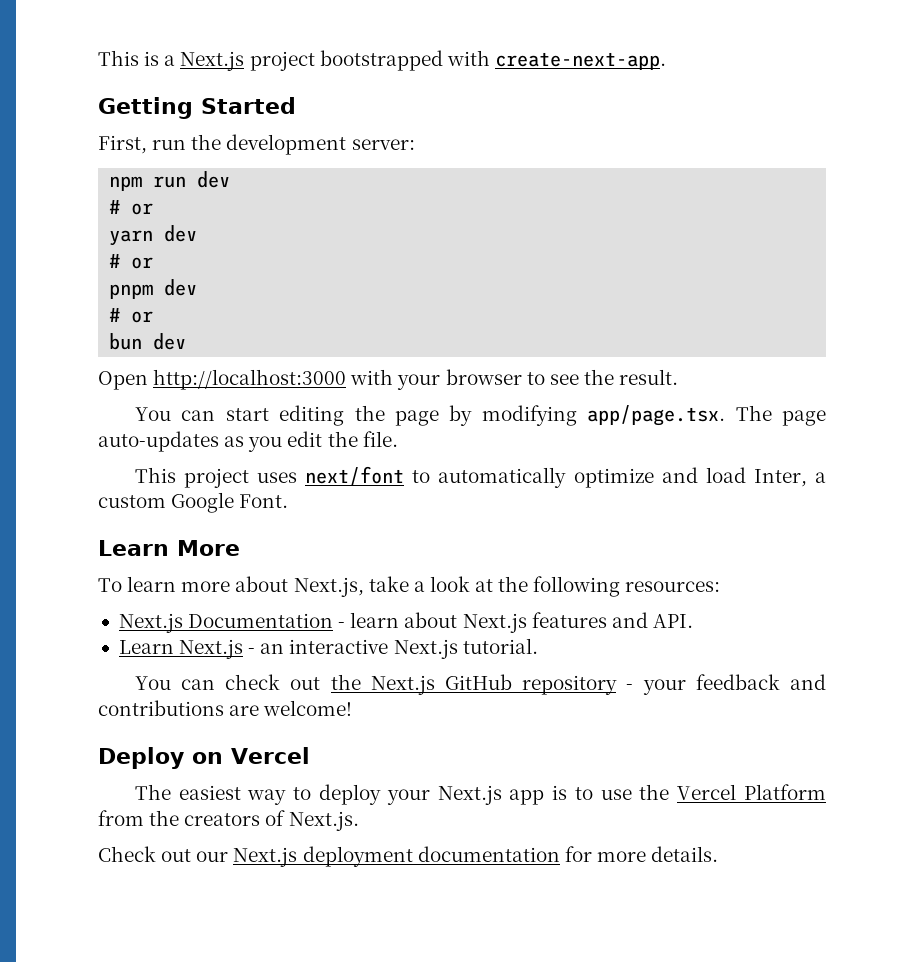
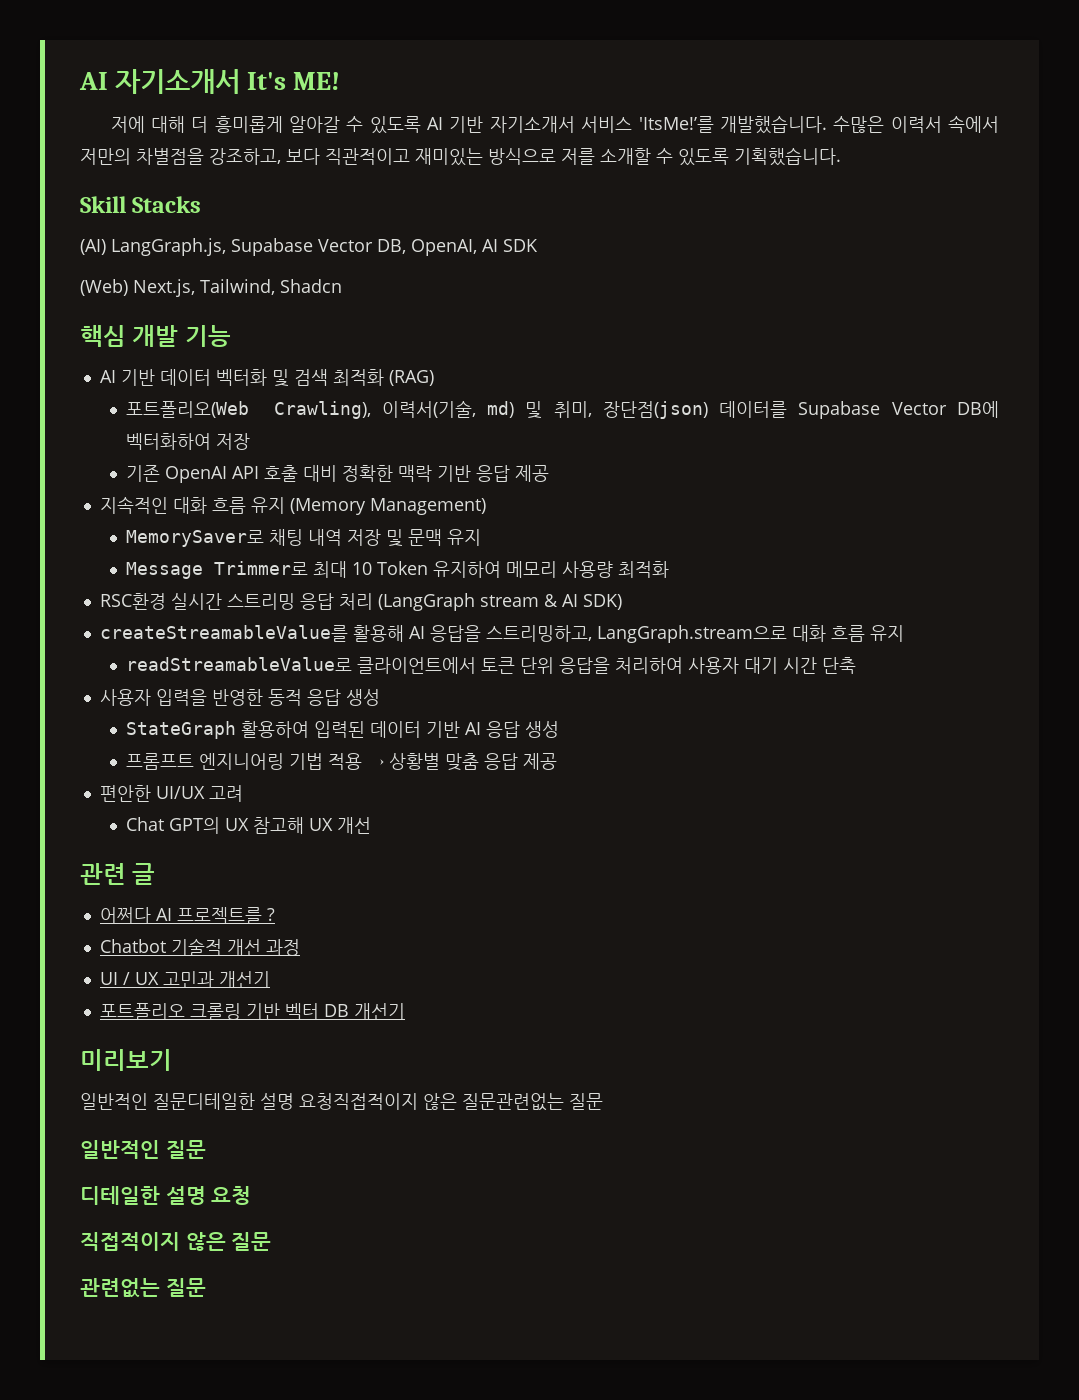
[98,50,666,71] [98,97,296,119] [98,134,415,155] [109,171,231,191] [109,200,154,215] [109,225,198,246] [109,254,154,269] [109,279,198,299] [109,308,154,323] [109,333,187,350] [98,369,679,390] [134,405,826,426] [98,431,398,452] [134,466,826,488] [98,492,289,513] [98,540,240,556] [98,576,721,597] [118,612,693,633] [118,638,538,659] [134,674,827,695] [98,700,353,716] [98,747,310,769] [134,784,827,805] [98,810,359,831] [98,846,719,867] This is a Next.js project bootstrapped with create-next-app. // Getting Started // First, run the development server: // npm run dev // # or // yarn dev // # or // pnpm dev // # or // bun dev // Open http://localhost:3000 with your browser to see the result. // You can start editing the page by modifying app/page.tsx. The page auto-updates as you edit the file. // This project uses next/font to automatically optimize and load Inter, a custom Google Font. // Learn More // To learn more about Next.js, take a look at the following resources: // Next.js Documentation - learn about Next.js features and API. // Learn Next.js - an interactive Next.js tutorial. // You can check out the Next.js GitHub repository - your feedback and contributions are welcome! // Deploy on Vercel // The easiest way to deploy your Next.js app is to use the Vercel Platform from the creators of Next.js. // Check out our Next.js deployment documentation for more details. -> [79,69,341,94] [110,115,1000,134] [80,147,841,166] [80,196,202,213] [80,238,538,256] [80,279,342,297] [80,325,231,347] [99,369,434,387] [125,400,999,419] [125,433,250,450] [125,465,549,483] [99,496,486,515] [125,529,481,547] [125,561,669,579] [99,593,622,611] [99,625,904,643] [125,657,856,674] [99,689,380,706] [125,721,559,739] [125,753,557,771] [99,785,243,802] [125,817,371,834] [80,863,156,885] [99,907,275,924] [99,938,300,956] [99,971,270,988] [99,1003,405,1020] [80,1049,172,1071] [80,1093,603,1111] [80,1140,206,1159] [80,1186,252,1205] [80,1232,272,1251] [80,1278,206,1298] AI 자기소개서 It's ME! // 저에 대해 더 흥미롭게 알아갈 수 있도록 AI 기반 자기소개서 서비스 'ItsMe!’를 개발했습니다. 수많은 이력서 속에서 저만의 차별점을 강조하고, 보다 직관적이고 재미있는 방식으로 저를 소개할 수 있도록 기획했습니다. // Skill Stacks // (AI) LangGraph.js, Supabase Vector DB, OpenAI, AI SDK // (Web) Next.js, Tailwind, Shadcn // 핵심 개발 기능 // AI 기반 데이터 벡터화 및 검색 최적화 (RAG) // 포트폴리오(Web Crawling), 이력서(기술, md) 및 취미, 장단점(json) 데이터를 Supabase Vector DB에 벡터화하여 저장 // 기존 OpenAI API 호출 대비 정확한 맥락 기반 응답 제공 // 지속적인 대화 흐름 유지 (Memory Management) // MemorySaver로 채팅 내역 저장 및 문맥 유지 // Message Trimmer로 최대 10 Token 유지하여 메모리 사용량 최적화 // RSC환경 실시간 스트리밍 응답 처리 (LangGraph stream & AI SDK) // createStreamableValue를 활용해 AI 응답을 스트리밍하고, LangGraph.stream으로 대화 흐름 유지 // readStreamableValue로 클라이언트에서 토큰 단위 응답을 처리하여 사용자 대기 시간 단축 // 사용자 입력을 반영한 동적 응답 생성 // StateGraph 활용하여 입력된 데이터 기반 AI 응답 생성 // 프롬프트 엔지니어링 기법 적용 → 상황별 맞춤 응답 제공 // 편안한 UI/UX 고려 // Chat GPT의 UX 참고해 UX 개선 // 관련 글 // 어쩌다 AI 프로젝트를 ? // Chatbot 기술적 개선 과정 // UI / UX 고민과 개선기 // 포트폴리오 크롤링 기반 벡터 DB 개선기 // 미리보기 // 일반적인 질문디테일한 설명 요청직접적이지 않은 질문관련없는 질문 // 일반적인 질문 // 디테일한 설명 요청 // 직접적이지 않은 질문 // 관련없는 질문

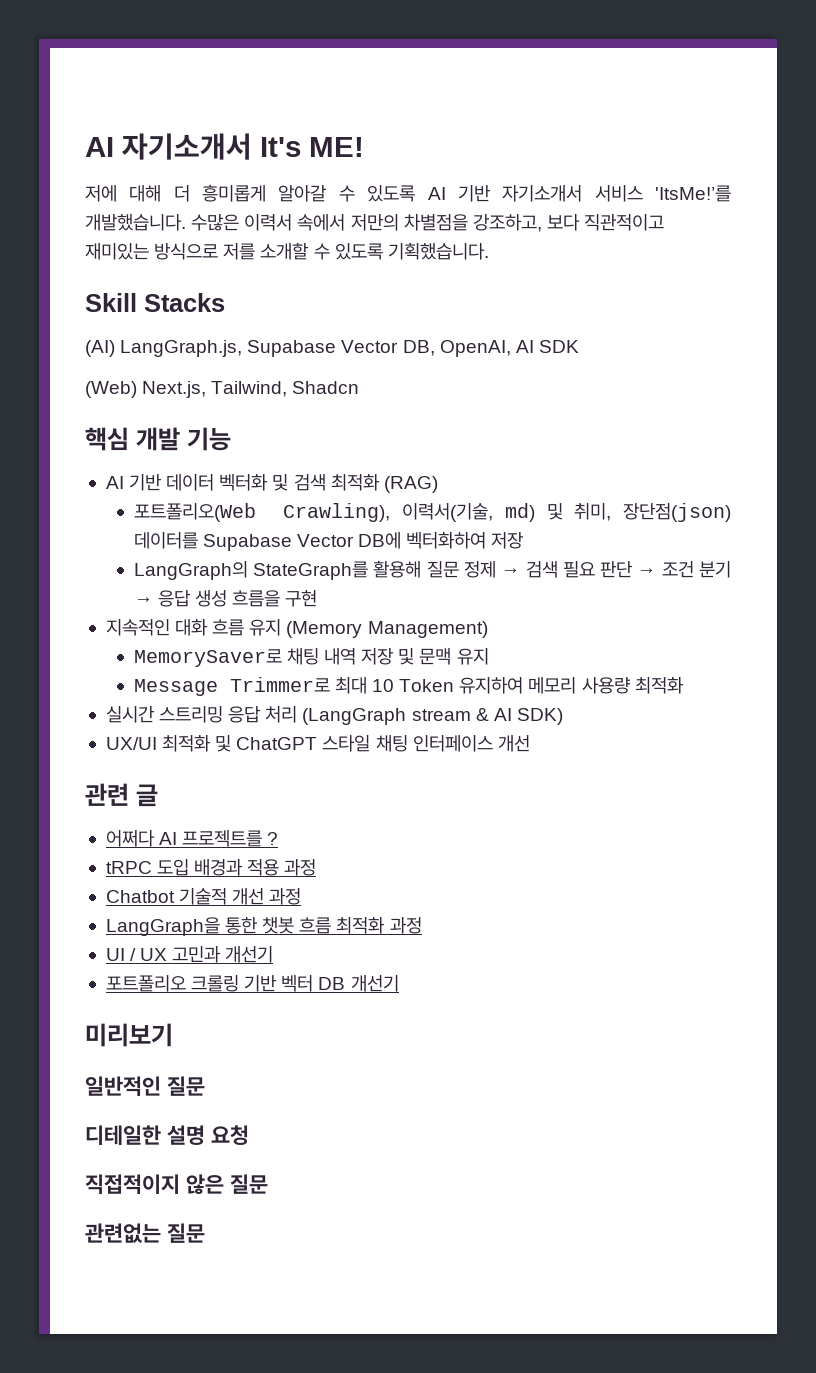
[125,465,549,483] 기존 OpenAI API 호출 대비 정확한 맥락 기반 응답 제공 -> [133,560,732,580] [133,590,318,607] LangGraph의 StateGraph를 활용해 질문 정제 → 검색 필요 판단 → 조건 분기 → 응답 생성 흐름을 구현
[99,593,166,610] RSC환경 -> (684, 685) none
[99,625,904,643] [125,657,856,674] [99,689,380,706] [125,721,559,739] [125,753,557,771] [99,785,243,802] [125,817,333,834] createStreamableValue를 활용해 AI 응답을 스트리밍하고, LangGraph.stream으로 대화 흐름 유지 // readStreamableValue로 클라이언트에서 토큰 단위 응답을 처리하여 사용자 대기 시간 단축 // 사용자 입력을 반영한 동적 응답 생성 // StateGraph 활용하여 입력된 데이터 기반 AI 응답 생성 // 프롬프트 엔지니어링 기법 적용 → 상황별 맞춤 응답 제공 // 편안한 UI/UX 고려 // Chat GPT의 UX 참고해 UX -> [105,735,493,752] UX/UI 최적화 및 ChatGPT 스타일 채팅 인터페이스
(275, 914) none -> [105,859,317,876] // tRPC 도입 배경과 적용 과정
(300, 947) none -> [105,917,422,936] // LangGraph을 통한 챗봇 흐름 최적화 과정
[80,1093,603,1111] // 일반적인 질문디테일한 설명 요청직접적이지 않은 질문관련없는 질문 -> (173, 1035) none

